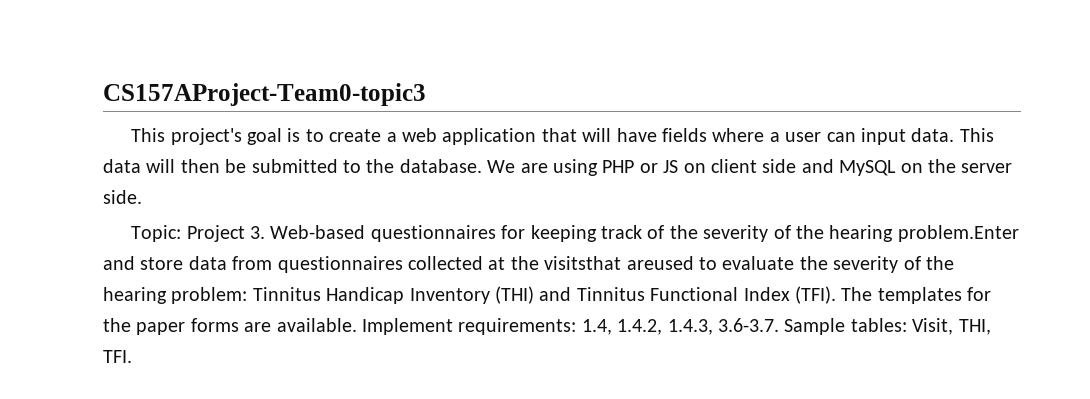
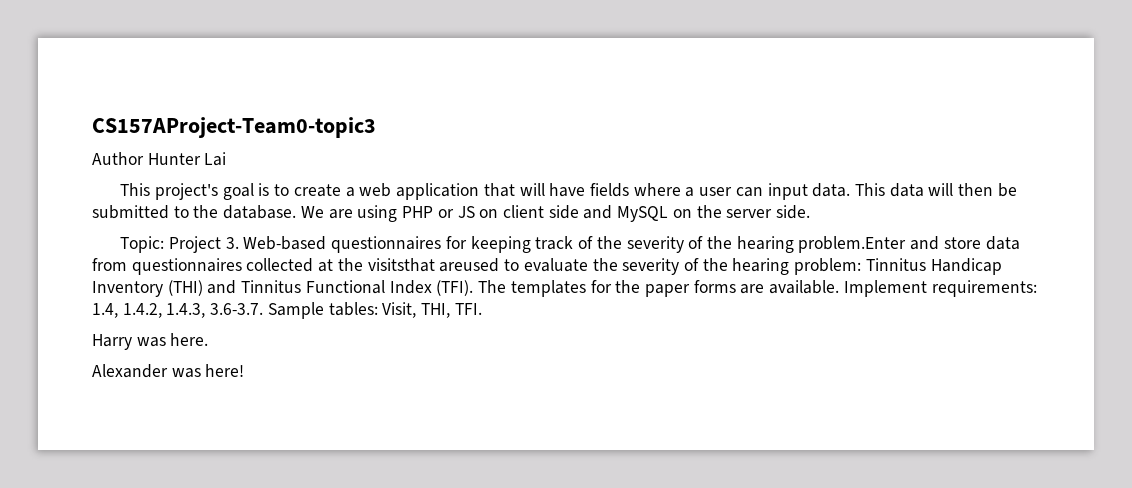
(426, 94) none -> [92,152,227,166] // Author Hunter Lai
(132, 356) none -> [92,333,209,350] [92,364,245,378] // Harry was here. // Alexander was here!

